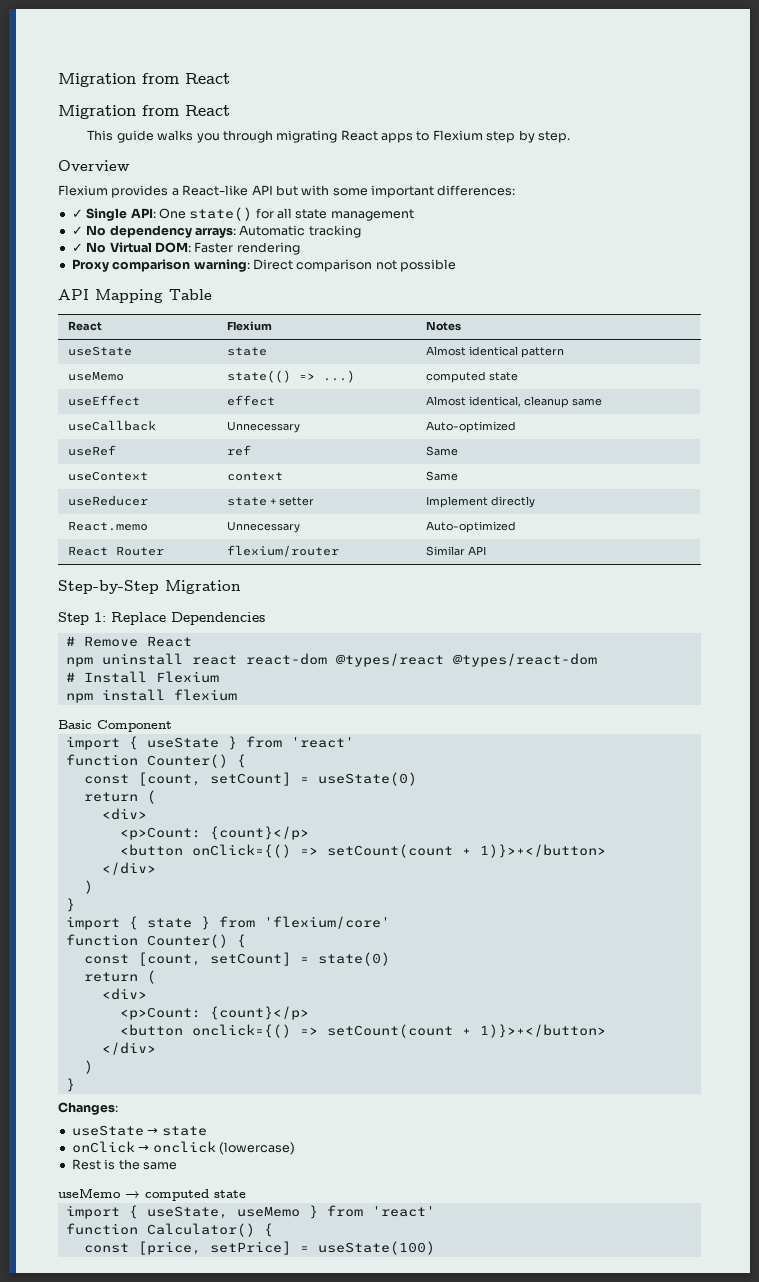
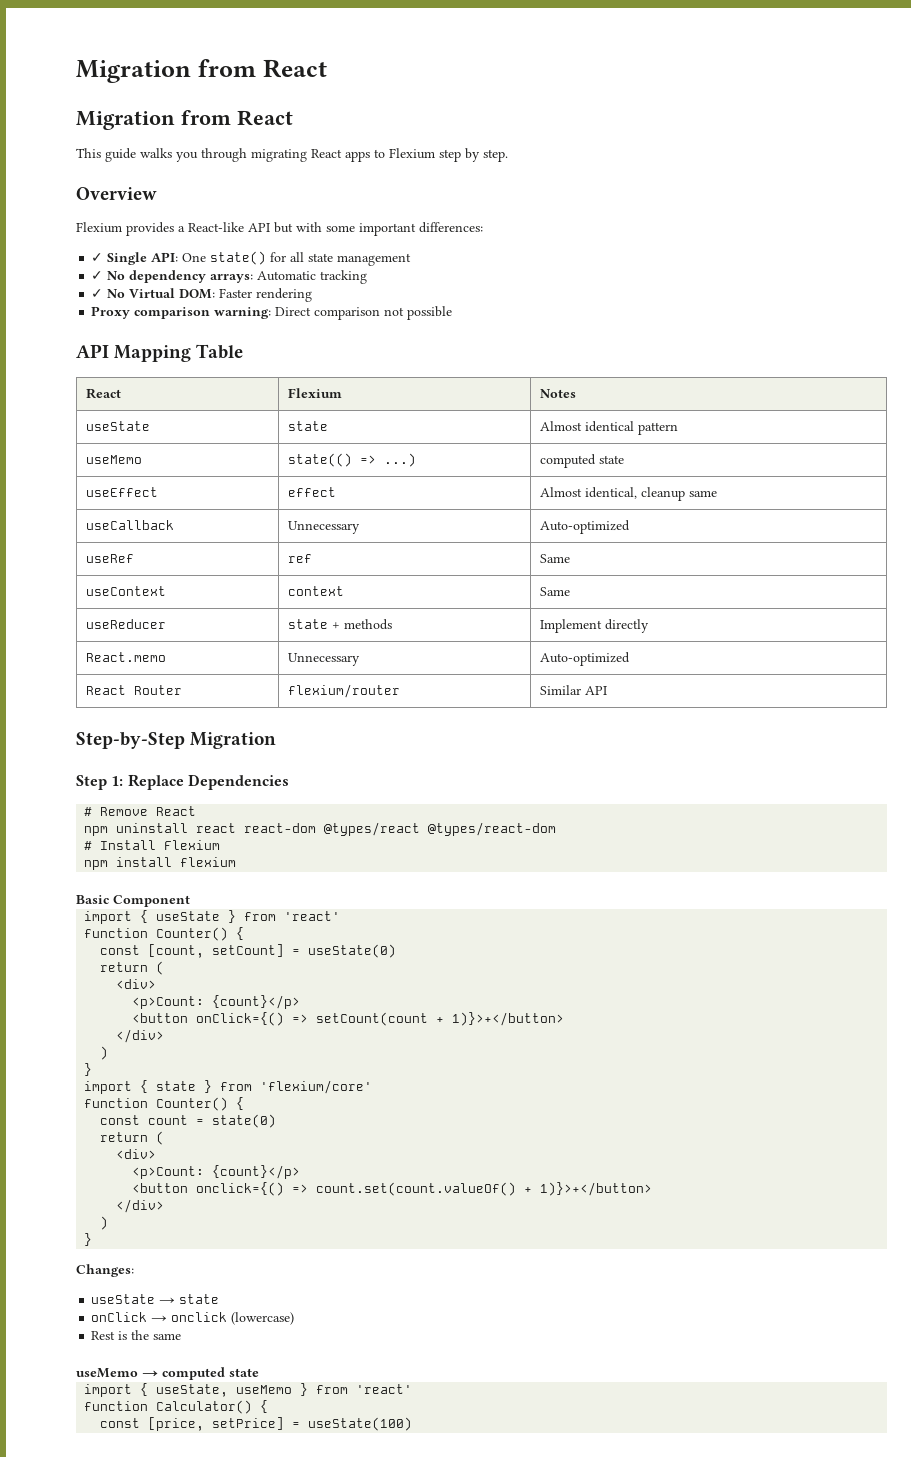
[278,497,314,506] setter -> [344,619,393,630] methods
[137,952,291,966] [count, setCount] -> [148,1115,189,1125] count
[326,1024,453,1038] setCount(count -> [316,1182,517,1196] count.set(count.valueOf()

